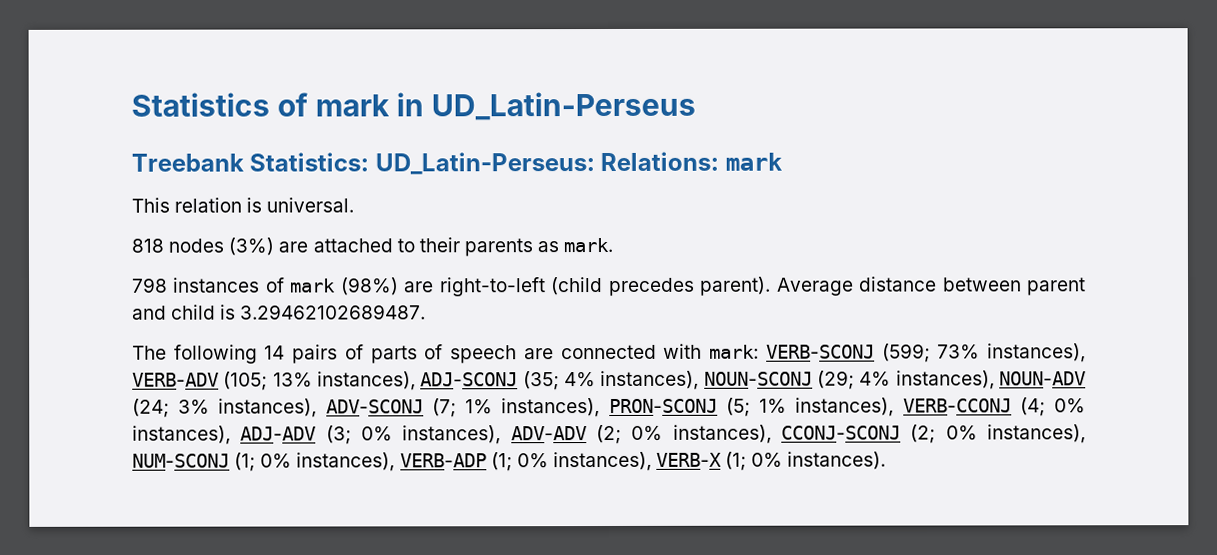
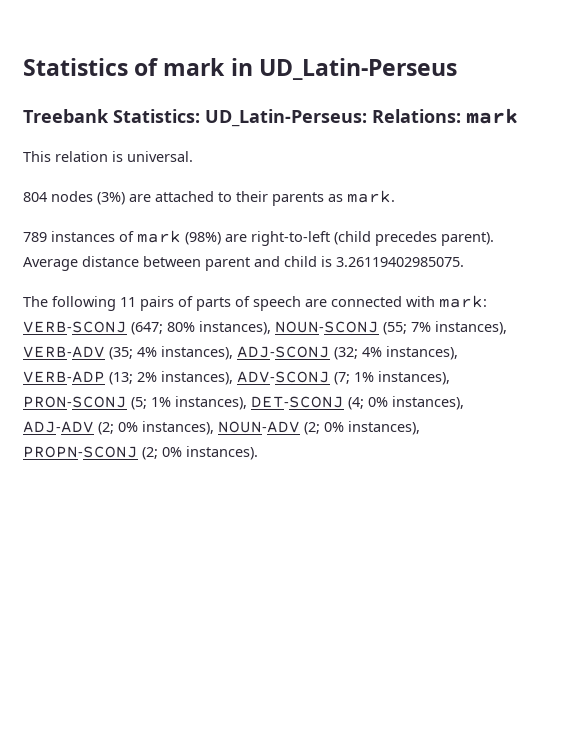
[131,238,164,253] 818 -> [23,192,47,202] 804
[131,277,168,293] 798 -> [23,232,47,242] 789
[240,304,427,320] 3.29462102689487. -> [336,257,464,267] 3.26119402985075.
[264,345,286,360] 14 -> [120,297,136,307] 11
[881,343,1086,363] [132,370,1086,391] [132,398,211,418] (599; 73% instances), VERB-ADV (105; 13% instances), ADJ-SCONJ (35; 4% instances), NOUN-SCONJ (29; 4% instances), NOUN-ADV (24; 3% -> [131,321,507,335] [23,346,458,360] [23,371,157,385] (647; 80% instances), NOUN-SCONJ (55; 7% instances), VERB-ADV (35; 4% instances), ADJ-SCONJ (32; 4% instances), VERB-ADP (13; 2%
[902,398,1012,413] VERB-CCONJ -> [251,396,344,408] DET-SCONJ
[325,424,1086,445] [132,451,748,472] (3; 0% instances), ADV-ADV (2; 0% instances), CCONJ-SCONJ (2; 0% instances), NUM-SCONJ (1; 0% instances), VERB-ADP (1; 0% instances), VERB-X (1; -> [98,421,420,435] [23,446,158,460] (2; 0% instances), NOUN-ADV (2; 0% instances), PROPN-SCONJ (2;

